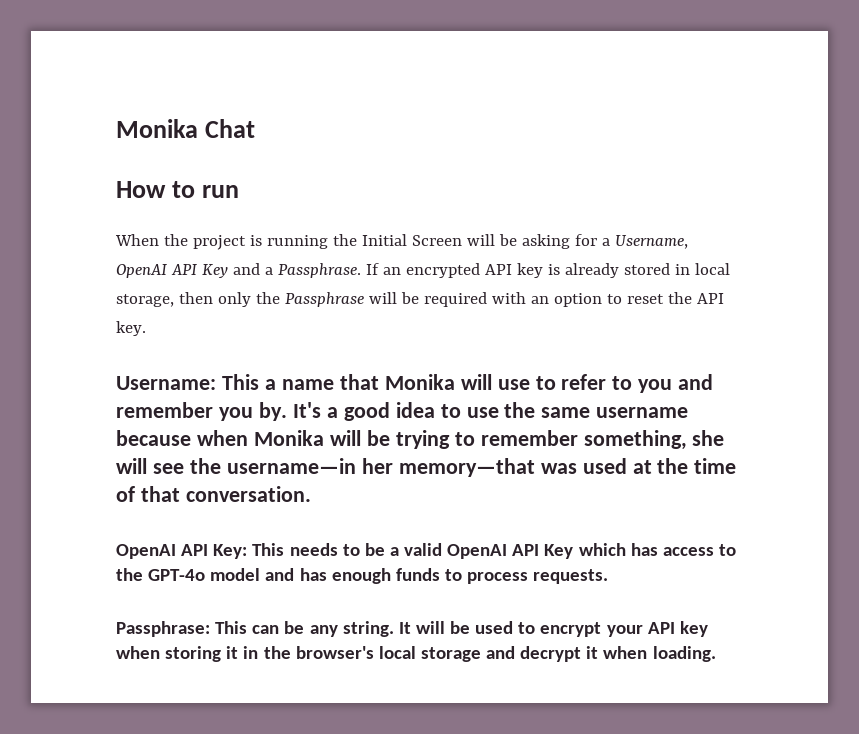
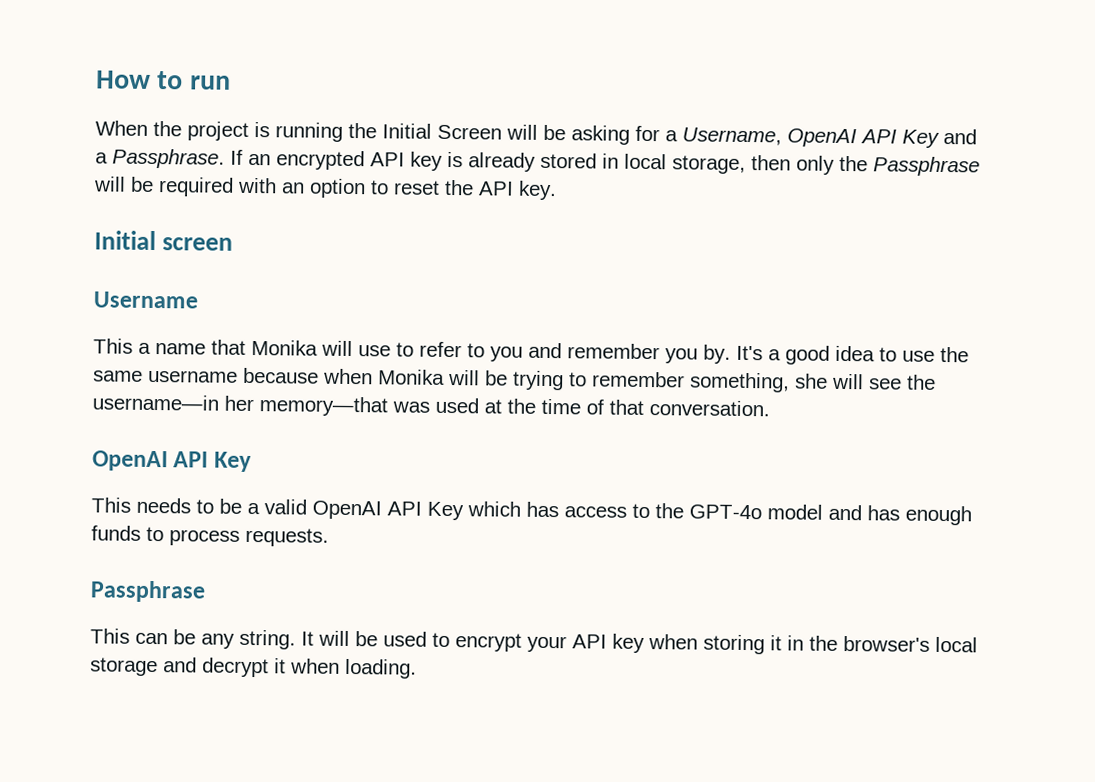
[116,119,255,138] Monika Chat // -> (96, 79) none
[116,376,216,390] Username: -> [94,230,233,251] [93,291,198,309] Initial screen // Username //
[213,544,248,559] Key: -> [213,451,252,473] Key //
[116,621,210,637] Passphrase: -> [90,580,206,603] Passphrase //

